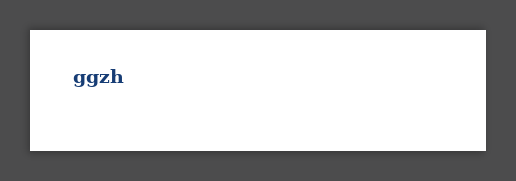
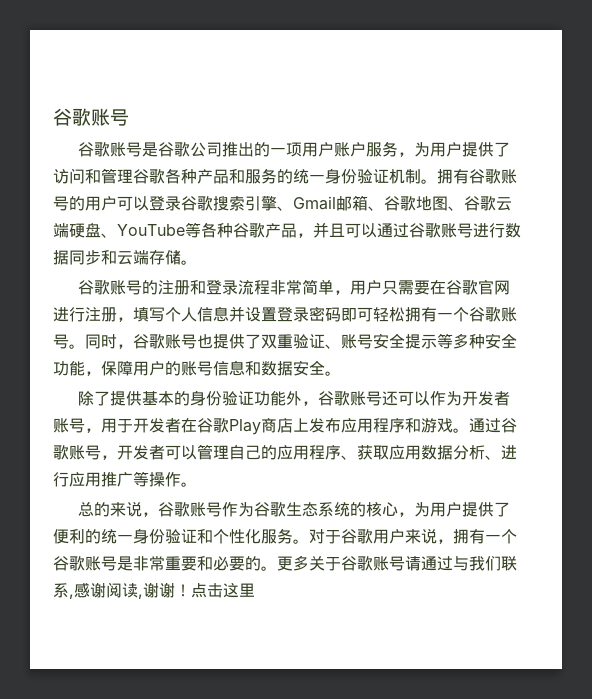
[73,69,124,87] ggzh -> [53,108,129,126] [78,141,511,157] [53,168,517,184] [53,195,512,211] [53,222,521,238] [53,250,197,265] [78,279,511,295] [53,306,517,322] [53,333,517,349] [53,360,341,376] [78,390,511,406] [53,417,517,435] [53,444,517,460] [53,471,197,487] [78,501,511,517] [53,528,517,544] [53,555,517,571] [53,582,255,599] 谷歌账号 // 谷歌账号是谷歌公司推出的一项用户账户服务，为用户提供了访问和管理谷歌各种产品和服务的统一身份验证机制。拥有谷歌账号的用户可以登录谷歌搜索引擎、Gmail邮箱、谷歌地图、谷歌云端硬盘、YouTube等各种谷歌产品，并且可以通过谷歌账号进行数据同步和云端存储。 // 谷歌账号的注册和登录流程非常简单，用户只需要在谷歌官网进行注册，填写个人信息并设置登录密码即可轻松拥有一个谷歌账号。同时，谷歌账号也提供了双重验证、账号安全提示等多种安全功能，保障用户的账号信息和数据安全。 // 除了提供基本的身份验证功能外，谷歌账号还可以作为开发者账号，用于开发者在谷歌Play商店上发布应用程序和游戏。通过谷歌账号，开发者可以管理自己的应用程序、获取应用数据分析、进行应用推广等操作。 // 总的来说，谷歌账号作为谷歌生态系统的核心，为用户提供了便利的统一身份验证和个性化服务。对于谷歌用户来说，拥有一个谷歌账号是非常重要和必要的。更多关于谷歌账号请通过与我们联系,感谢阅读,谢谢！点击这里

